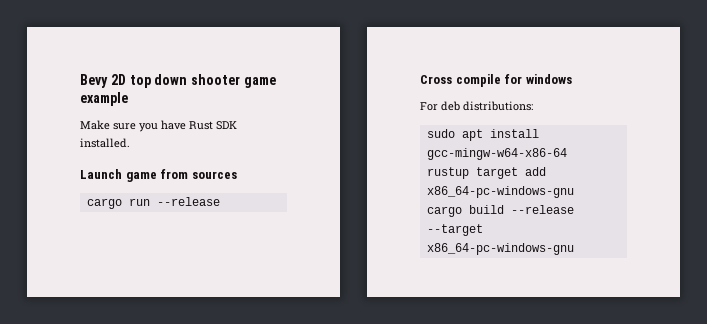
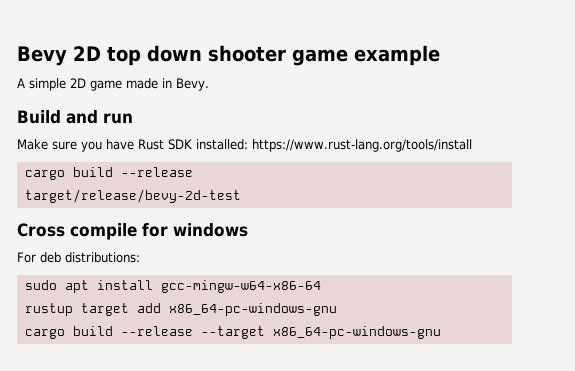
(128, 99) none -> [17,78,209,91] [17,110,133,124] // A simple 2D game made in Bevy. // Build and run
[80,138,130,148] [80,169,237,182] [86,197,220,209] installed. // Launch game from sources // cargo run --release -> [196,139,472,152] [24,167,193,180] [24,189,241,203] installed: https://www.rust-lang.org/tools/install // cargo build --release // target/release/bevy-2d-test

